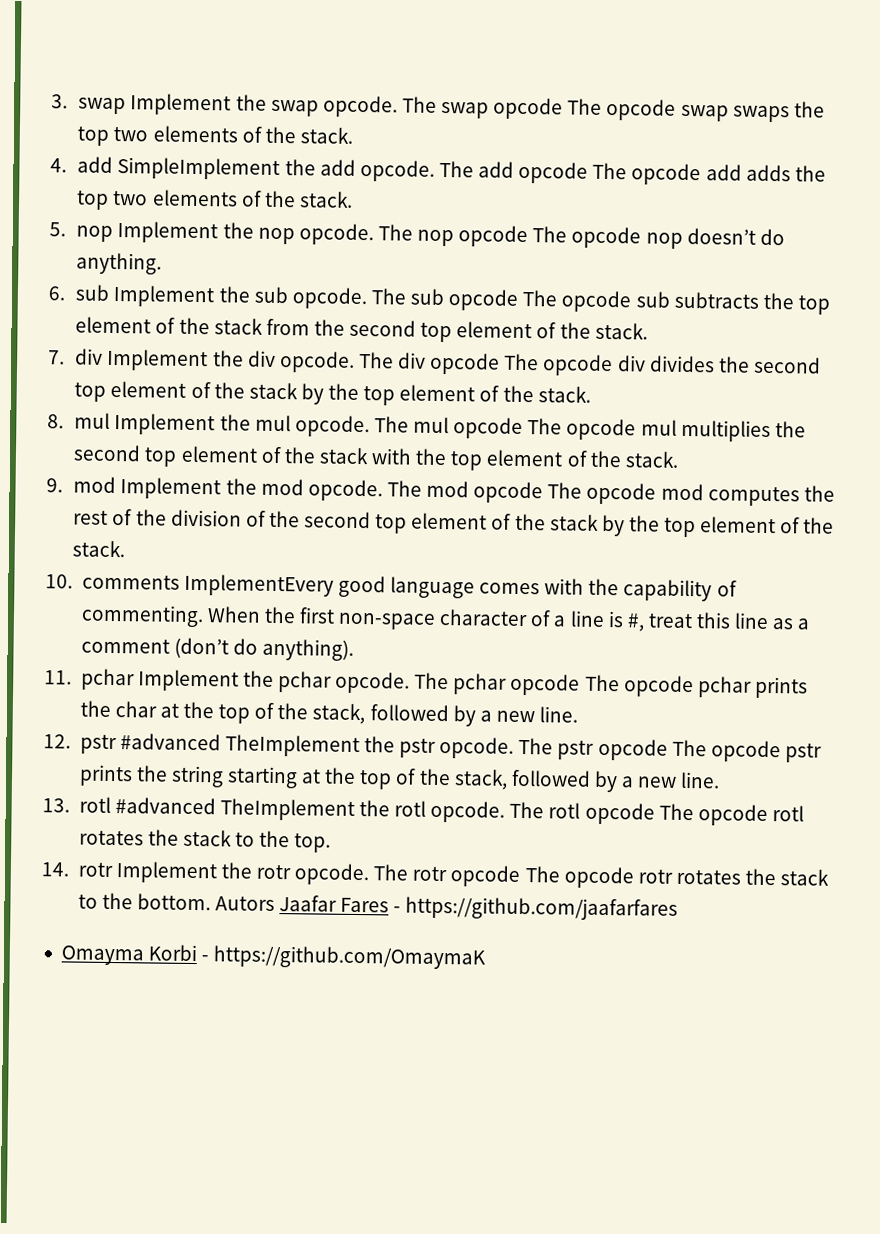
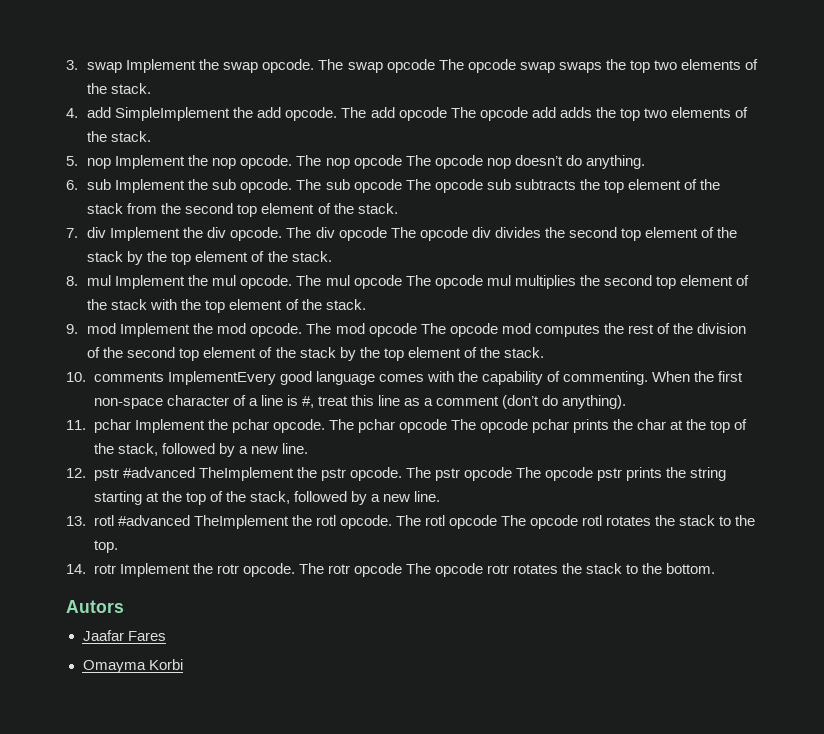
(211, 902) none -> (716, 568) //
(275, 903) none -> (124, 606) //
[393,896,679,921] - https://github.com/jaafarfares -> (166, 636) none
[201,945,487,970] - https://github.com/OmaymaK -> (183, 664) none

